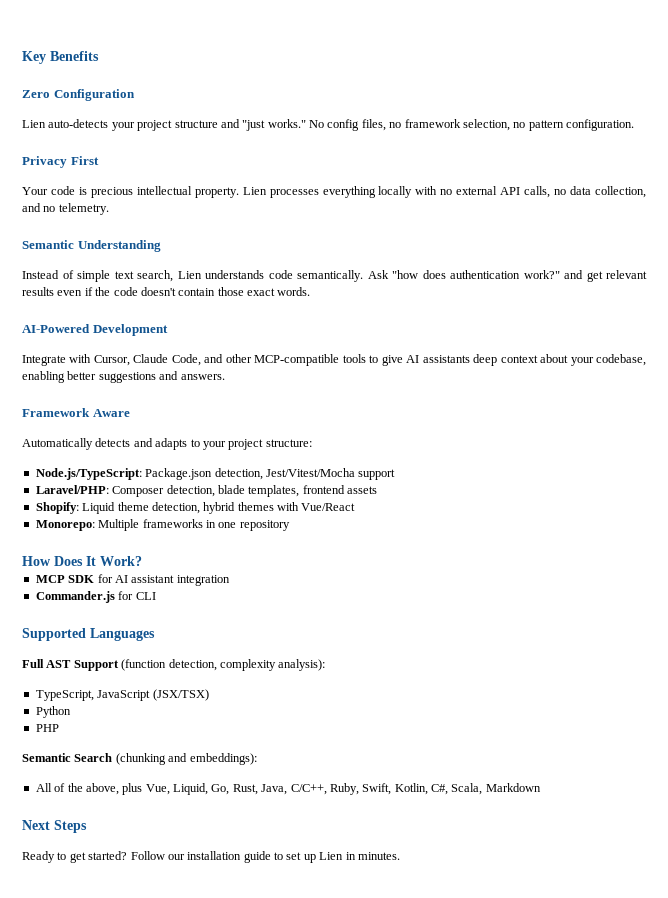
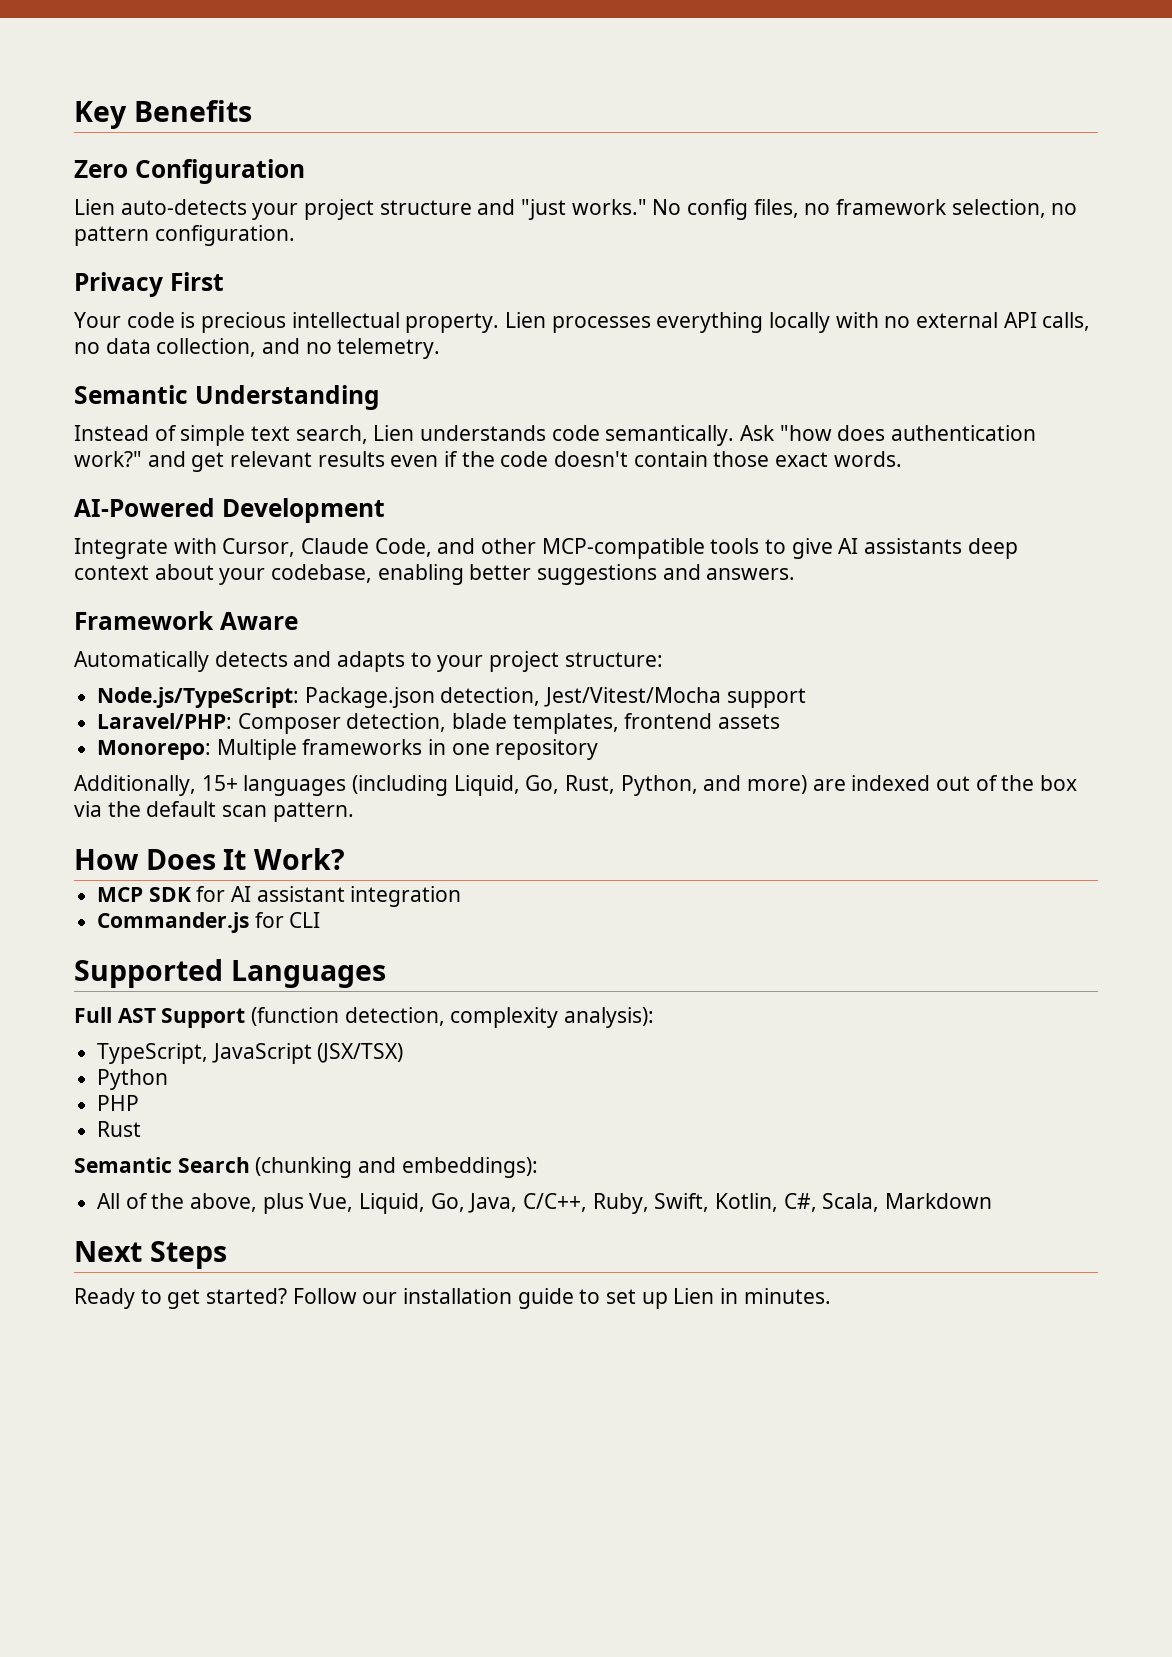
[35,502,356,514] // Shopify: Liquid theme detection, hybrid themes with Vue/React -> (781, 721) none
(290, 525) none -> [74,775,1078,796] [74,801,354,822] // Additionally, 15+ languages (including Liquid, Go, Rust, Python, and more) are indexed out of the box via the default scan pattern.
(59, 728) none -> [97,1121,142,1137] // Rust
[232,784,258,795] Rust, -> (465, 1202) none

